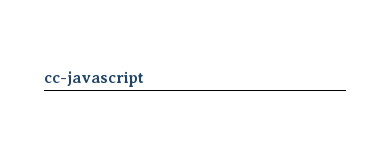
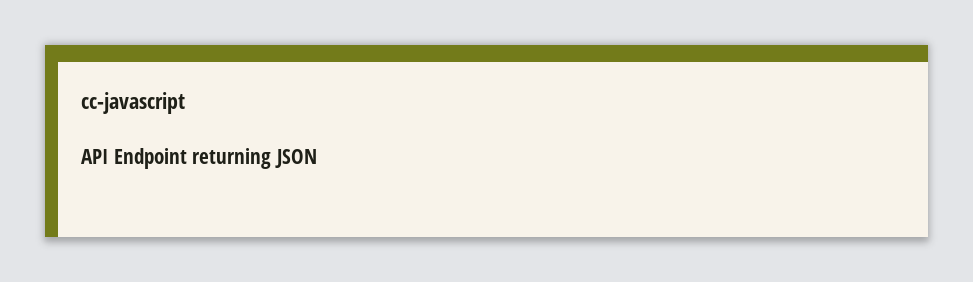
(144, 79) none -> [81,148,317,169] // API Endpoint returning JSON

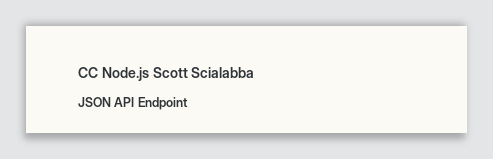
[81,92,185,114] [81,148,317,169] cc-javascript // API Endpoint returning JSON -> [78,67,255,81] [78,97,188,110] CC Node.js Scott Scialabba // JSON API Endpoint

